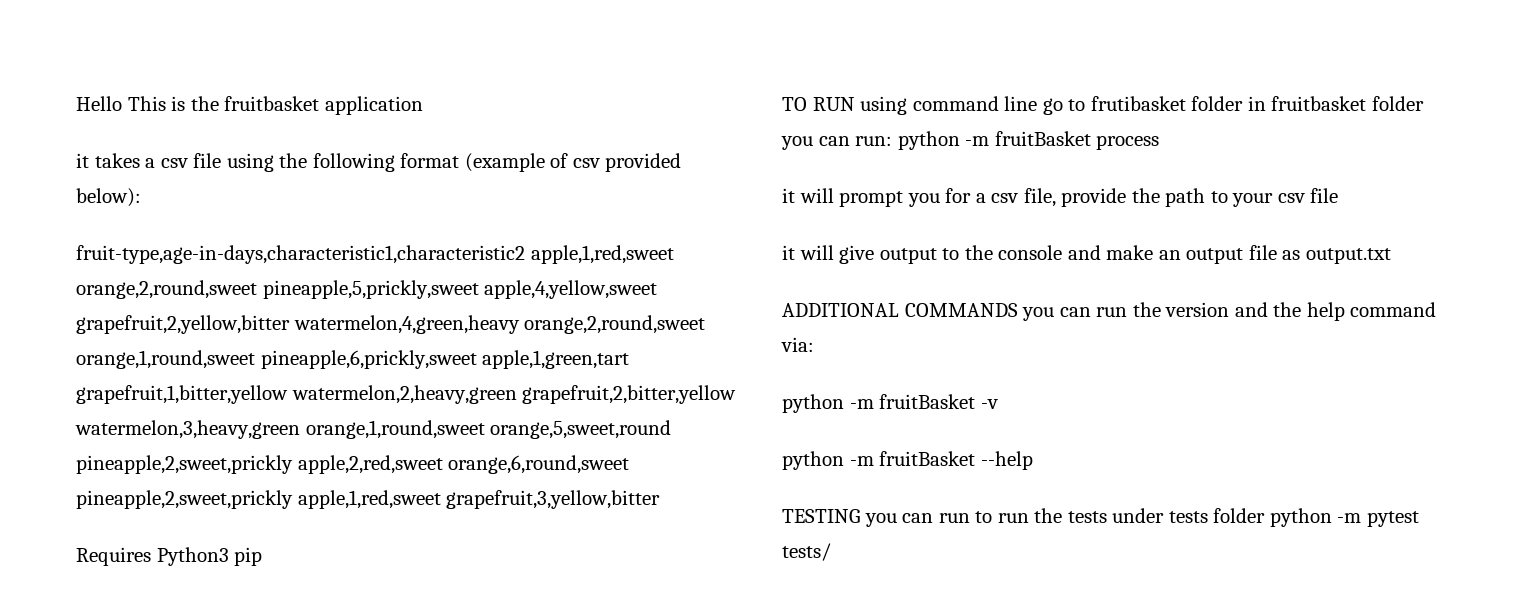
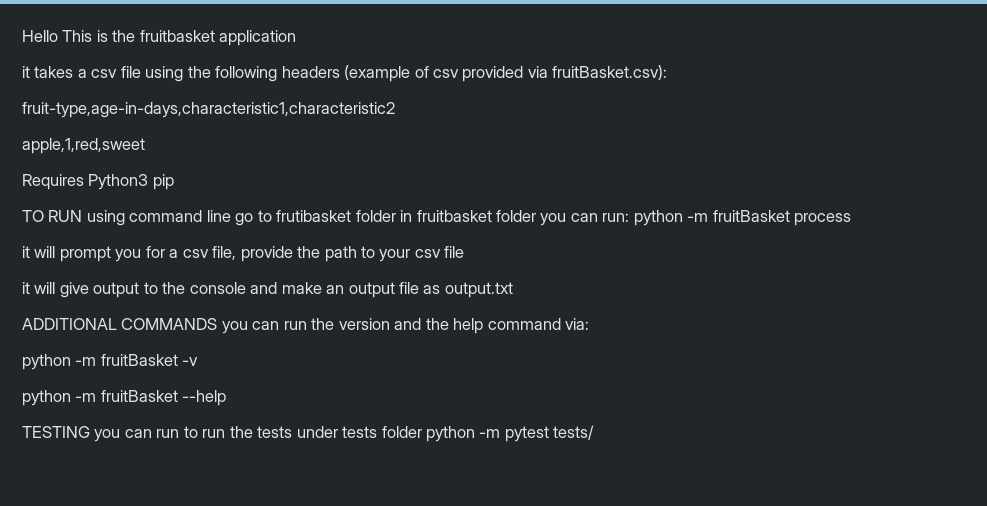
[400,153,460,168] format -> [281,66,340,78] headers
[76,188,141,207] below): -> [527,65,668,80] via fruitBasket.csv):
[530,245,674,264] [76,280,658,299] [76,315,706,334] [76,350,630,369] [76,385,737,404] [75,420,672,439] [76,455,630,474] [76,490,661,509] apple,1,red,sweet orange,2,round,sweet pineapple,5,prickly,sweet apple,4,yellow,sweet grapefruit,2,yellow,bitter watermelon,4,green,heavy orange,2,round,sweet orange,1,round,sweet pineapple,6,prickly,sweet apple,1,green,tart grapefruit,1,bitter,yellow watermelon,2,heavy,green grapefruit,2,bitter,yellow watermelon,3,heavy,green orange,1,round,sweet orange,5,sweet,round pineapple,2,sweet,prickly apple,2,red,sweet orange,6,round,sweet pineapple,2,sweet,prickly apple,1,red,sweet grapefruit,3,yellow,bitter -> [22,138,145,154] // apple,1,red,sweet

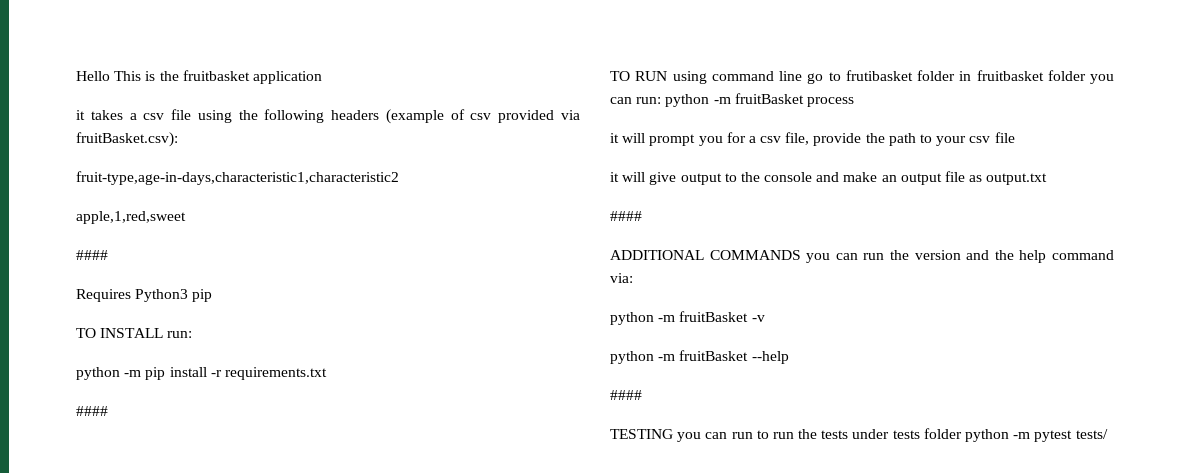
(145, 146) none -> [76,250,108,260] // ####
(174, 182) none -> [76,328,193,338] [76,367,327,380] [76,406,108,416] // TO INSTALL run: // python -m pip install -r requirements.txt // ####
(513, 290) none -> [610,211,642,221] // ####
(227, 398) none -> [610,390,642,400] // ####

